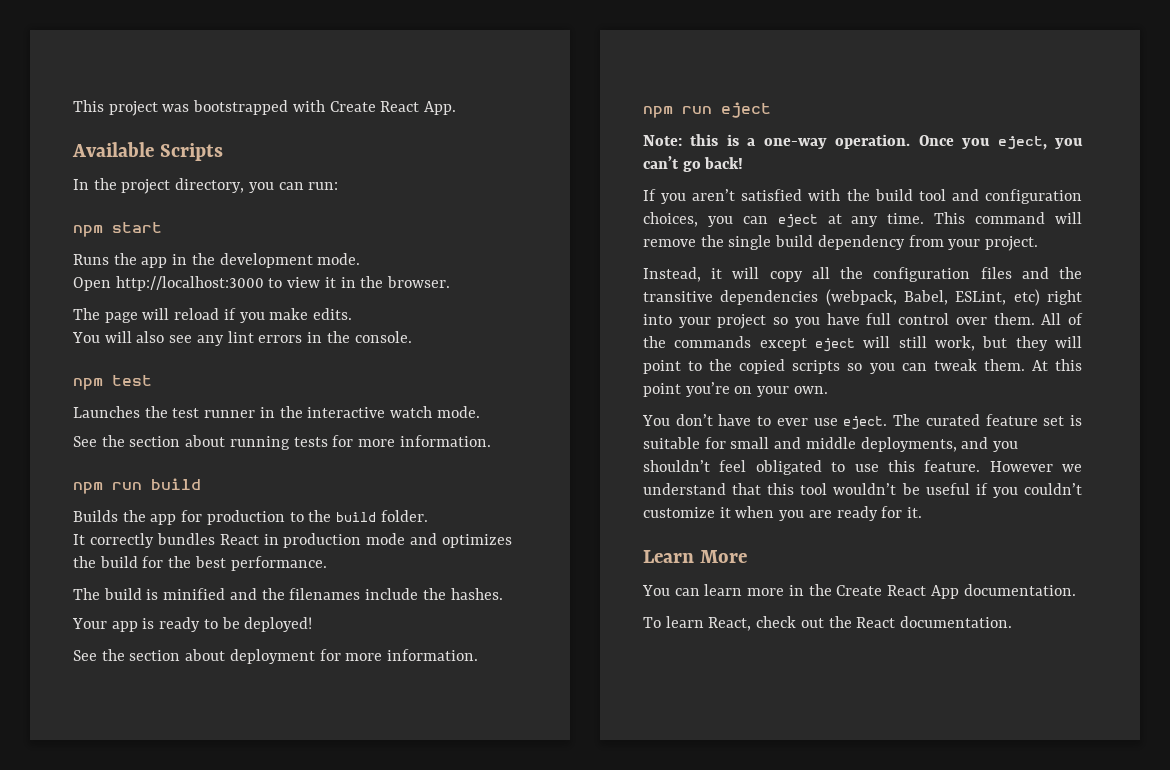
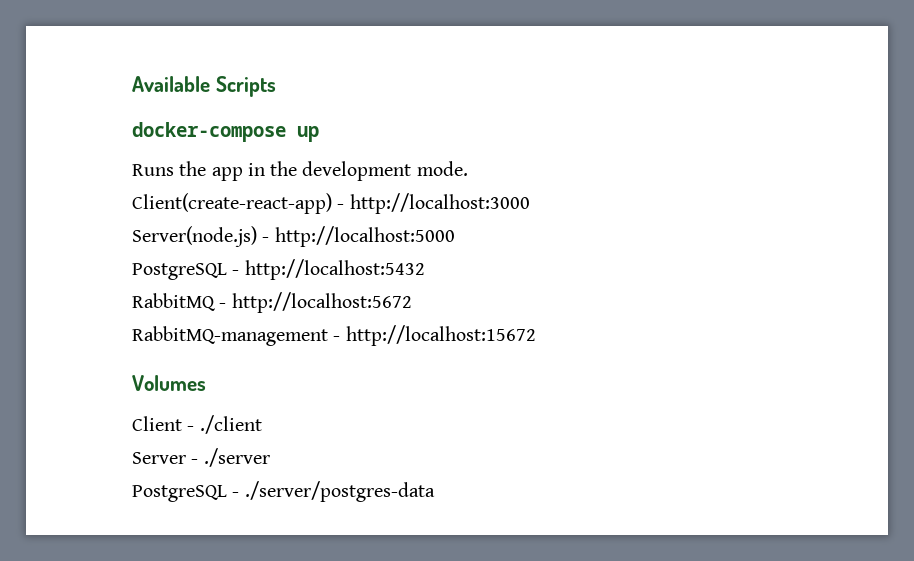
[73,100,457,116] [72,142,223,161] [73,178,339,194] [73,222,162,237] This project was bootstrapped with Create React App. // Available Scripts // In the project directory, you can run: // npm start -> [132,76,276,97] [132,122,319,142] Available Scripts // docker-compose up
[73,277,111,291] Open -> [132,193,345,214] Client(create-react-app) -
[268,276,451,288] [73,308,353,323] [72,331,412,346] [73,375,152,390] [73,406,480,418] [73,435,491,450] [73,478,201,494] [73,510,428,525] [73,533,512,548] [73,556,327,571] [73,588,503,600] [72,617,313,632] [73,649,479,664] [643,102,771,118] [643,134,1083,150] [643,156,744,172] [643,189,1082,204] [643,212,1082,228] [643,235,1039,251] [643,267,1082,282] [643,289,1082,306] [643,313,1083,329] [643,336,1082,352] [643,359,1082,374] [643,382,828,397] [642,414,1082,430] [643,437,1019,452] [643,460,1082,475] [643,483,1082,498] [643,506,923,521] [643,550,747,563] [642,584,1076,599] [643,616,1013,631] to view it in the browser. // The page will reload if you make edits. // You will also see any lint errors in the console. // npm test // Launches the test runner in the interactive watch mode. // See the section about running tests for more information. // npm run build // Builds the app for production to the build folder. // It correctly bundles React in production mode and optimizes the build for the best performance. // The build is minified and the filenames include the hashes. // Your app is ready to be deployed! // See the section about deployment for more information. // npm run eject // Note: this is a one-way operation. Once you eject, you can’t go back! // If you aren’t satisfied with the build tool and configuration choices, you can eject at any time. This command will remove the single build dependency from your project. // Instead, it will copy all the configuration files and the transitive dependencies (webpack, Babel, ESLint, etc) right into your project so you have full control over them. All of the commands except eject will still work, but they will point to the copied scripts so you can tweak them. At this point you’re on your own. // You don’t have to ever use eject. The curated feature set is suitable for small and middle deployments, and you shouldn’t feel obligated to use this feature. However we understand that this tool wouldn’t be useful if you couldn’t customize it when you are ready for it. // Learn More // You can learn more in the Create React App documentation. // To learn React, check out the React documentation. -> [132,226,455,247] [132,259,425,280] [132,292,412,313] [132,325,536,346] [132,375,206,391] [132,415,262,434] [132,448,270,467] [132,481,435,502] // Server(node.js) - http://localhost:5000 // PostgreSQL - http://localhost:5432 // RabbitMQ - http://localhost:5672 // RabbitMQ-management - http://localhost:15672 // Volumes // Client - ./client // Server - ./server // PostgreSQL - ./server/postgres-data

